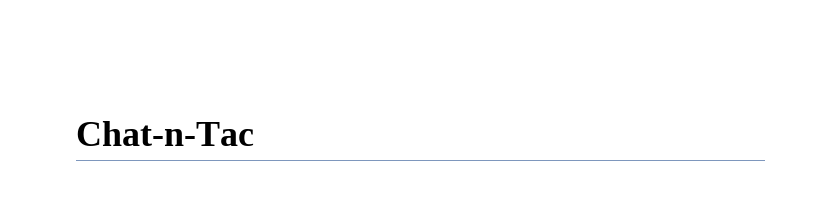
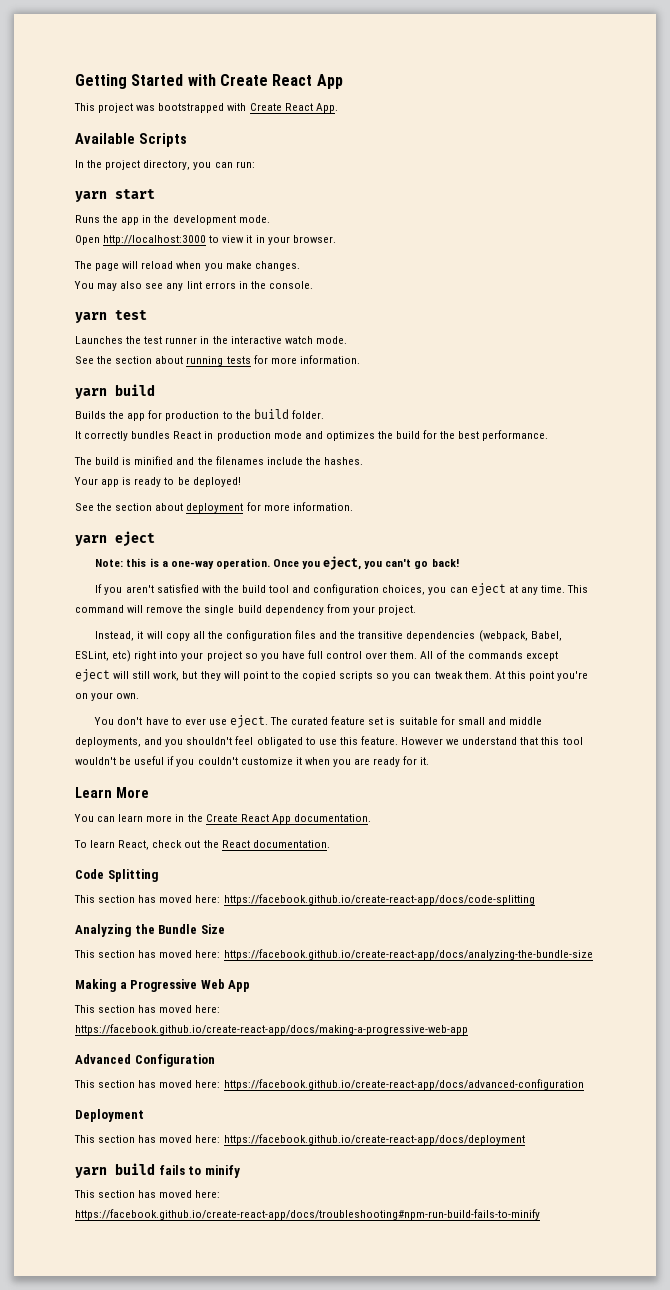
[76,121,254,146] Chat-n-Tac -> [75,74,343,89] [74,103,338,113] [75,133,187,147] [75,160,255,170] [75,189,155,202] [75,215,270,225] [75,235,336,245] [74,261,300,271] [74,281,313,291] [75,310,147,323] [75,336,347,344] [75,355,360,366] [75,384,155,399] [75,409,324,421] [75,430,549,441] [74,456,363,465] [74,477,241,487] [75,502,353,513] [75,531,155,547] [95,556,459,570] [95,583,589,596] [75,604,416,615] [95,630,562,642] [75,650,558,662] [75,669,589,682] [75,692,140,701] [94,715,542,728] [75,736,583,747] [75,756,430,767] [75,787,149,798] [74,814,371,824] [74,840,330,850] [75,869,158,882] [74,894,535,905] [75,924,225,937] [74,949,593,960] [75,979,251,992] [74,1005,221,1013] [75,1024,468,1035] [75,1054,215,1067] [74,1079,584,1090] [75,1109,144,1122] [74,1134,525,1145] [75,1163,240,1178] [74,1190,221,1198] [75,1209,540,1220] Getting Started with Create React App // This project was bootstrapped with Create React App. // Available Scripts // In the project directory, you can run: // yarn start // Runs the app in the development mode. // Open http://localhost:3000 to view it in your browser. // The page will reload when you make changes. // You may also see any lint errors in the console. // yarn test // Launches the test runner in the interactive watch mode. // See the section about running tests for more information. // yarn build // Builds the app for production to the build folder. // It correctly bundles React in production mode and optimizes the build for the best performance. // The build is minified and the filenames include the hashes. // Your app is ready to be deployed! // See the section about deployment for more information. // yarn eject // Note: this is a one-way operation. Once you eject, you can't go back! // If you aren't satisfied with the build tool and configuration choices, you can eject at any time. This command will remove the single build dependency from your project. // Instead, it will copy all the configuration files and the transitive dependencies (webpack, Babel, ESLint, etc) right into your project so you have full control over them. All of the commands except eject will still work, but they will point to the copied scripts so you can tweak them. At this point you're on your own. // You don't have to ever use eject. The curated feature set is suitable for small and middle deployments, and you shouldn't feel obligated to use this feature. However we understand that this tool wouldn't be useful if you couldn't customize it when you are ready for it. // Learn More // You can learn more in the Create React App documentation. // To learn React, check out the React documentation. // Code Splitting // This section has moved here: https://facebook.github.io/create-react-app/docs/code-splitting // Analyzing the Bundle Size // This section has moved here: https://facebook.github.io/create-react-app/docs/analyzing-the-bundle-size // Making a Progressive Web App // This section has moved here: https://facebook.github.io/create-react-app/docs/making-a-progressive-web-app // Advanced Configuration // This section has moved here: https://facebook.github.io/create-react-app/docs/advanced-configuration // Deployment // This section has moved here: https://facebook.github.io/create-react-app/docs/deployment // yarn build fails to minify // This section has moved here: https://facebook.github.io/create-react-app/docs/troubleshooting#npm-run-build-fails-to-minify

